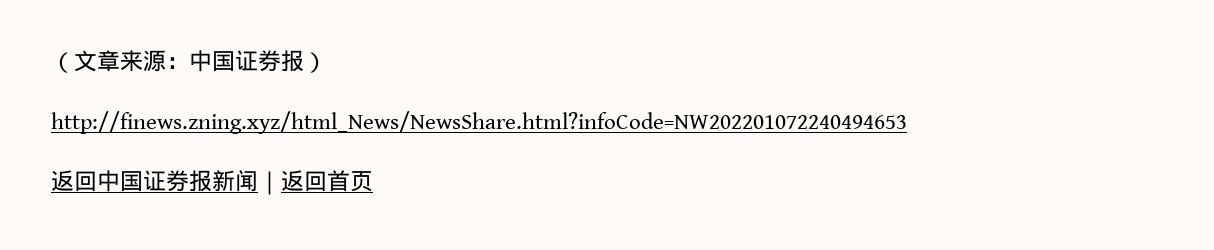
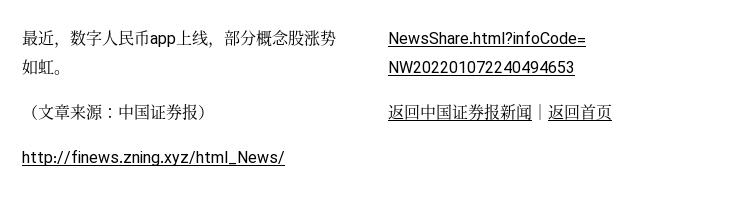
(51, 62) none -> [22,30,336,48] [22,59,70,75] 最近，数字人民币app上线，部分概念股涨势如虹。 //

